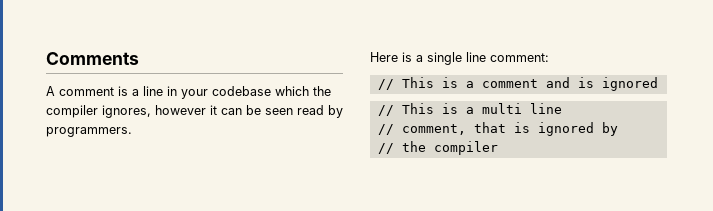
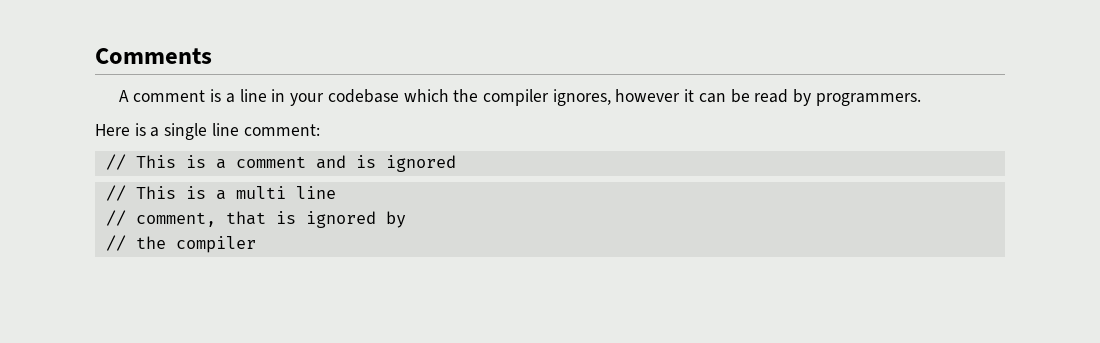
[265,108,293,115] seen -> (750, 96) none

